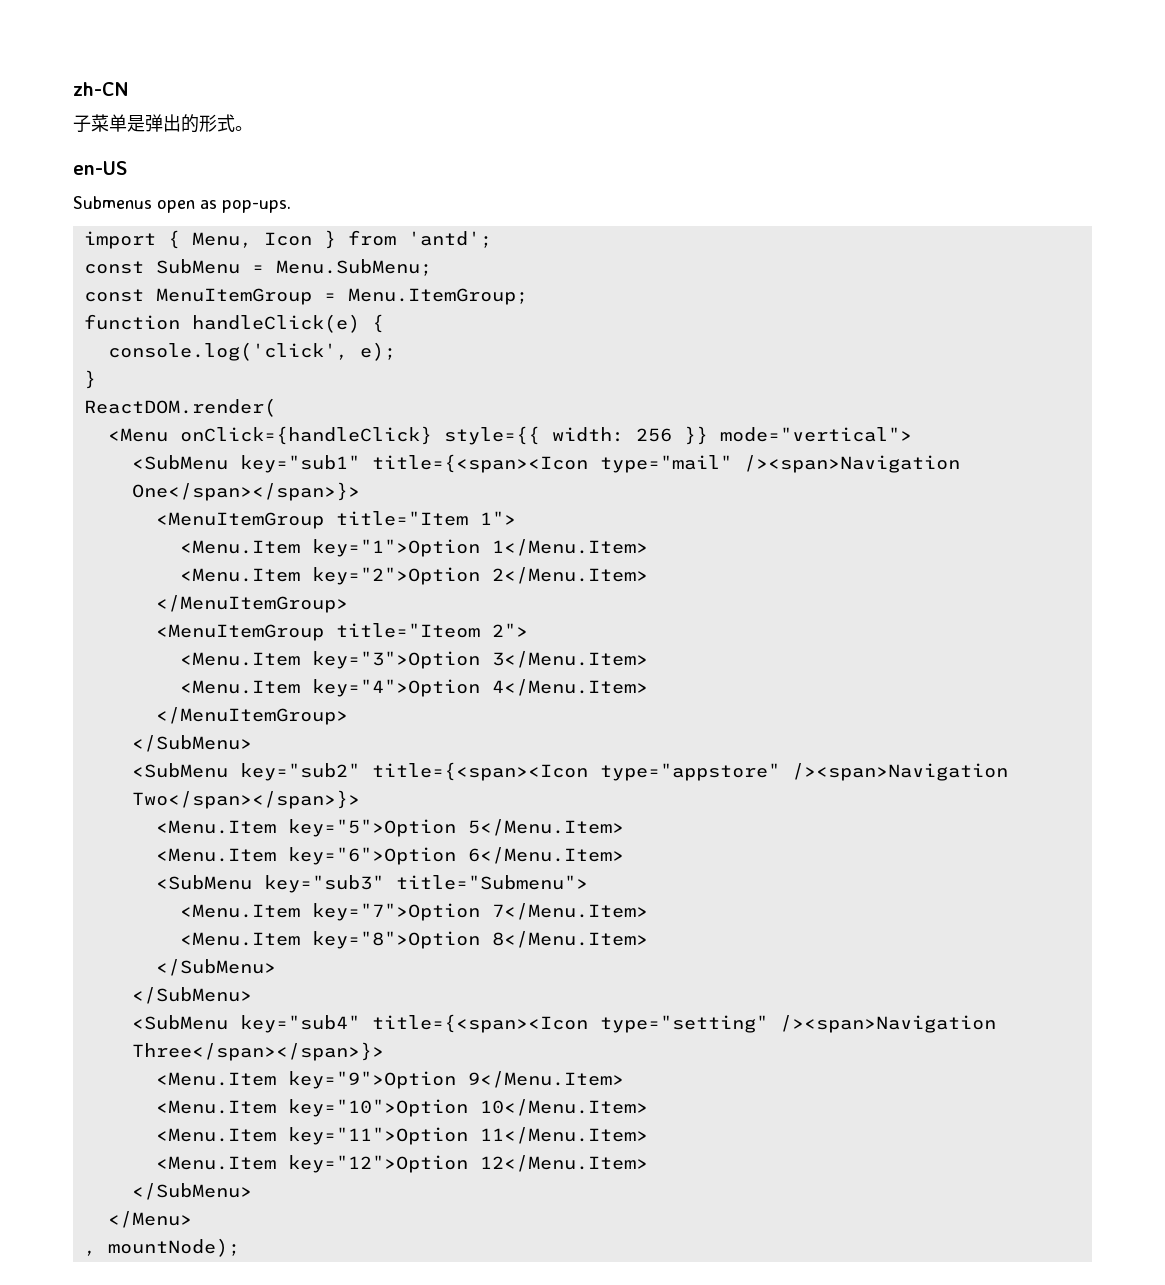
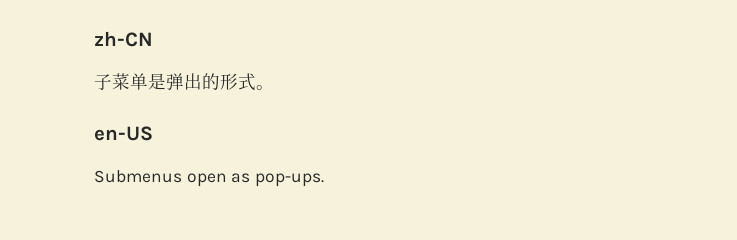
[83,230,492,249] [83,259,432,276] [83,288,528,305] [83,314,384,333] [107,342,396,361] [83,370,96,389] [83,398,276,417] [107,426,912,445] [131,454,960,473] [131,482,360,501] [155,511,516,529] [179,539,648,557] [179,567,648,585] [155,595,348,613] [155,623,528,641] [179,651,648,669] [179,679,648,697] [155,707,348,725] [131,735,252,752] [131,762,1008,781] [131,790,360,809] [155,819,624,837] [155,847,624,865] [155,875,588,893] [179,903,648,921] [179,931,648,949] [155,959,276,976] [131,987,252,1004] [131,1014,996,1033] [131,1042,384,1061] [155,1071,624,1089] [155,1099,648,1117] [155,1127,648,1145] [155,1155,648,1173] [131,1183,252,1200] [107,1211,192,1228] [83,1238,240,1257] // import { Menu, Icon } from 'antd'; // const SubMenu = Menu.SubMenu; // const MenuItemGroup = Menu.ItemGroup; // function handleClick(e) { // console.log('click', e); // } // ReactDOM.render( // <Menu onClick={handleClick} style={{ width: 256 }} mode="vertical"> // <SubMenu key="sub1" title={<span><Icon type="mail" /><span>Navigation One</span></span>}> // <MenuItemGroup title="Item 1"> // <Menu.Item key="1">Option 1</Menu.Item> // <Menu.Item key="2">Option 2</Menu.Item> // </MenuItemGroup> // <MenuItemGroup title="Iteom 2"> // <Menu.Item key="3">Option 3</Menu.Item> // <Menu.Item key="4">Option 4</Menu.Item> // </MenuItemGroup> // </SubMenu> // <SubMenu key="sub2" title={<span><Icon type="appstore" /><span>Navigation Two</span></span>}> // <Menu.Item key="5">Option 5</Menu.Item> // <Menu.Item key="6">Option 6</Menu.Item> // <SubMenu key="sub3" title="Submenu"> // <Menu.Item key="7">Option 7</Menu.Item> // <Menu.Item key="8">Option 8</Menu.Item> // </SubMenu> // </SubMenu> // <SubMenu key="sub4" title={<span><Icon type="setting" /><span>Navigation Three</span></span>}> // <Menu.Item key="9">Option 9</Menu.Item> // <Menu.Item key="10">Option 10</Menu.Item> // <Menu.Item key="11">Option 11</Menu.Item> // <Menu.Item key="12">Option 12</Menu.Item> // </SubMenu> // </Menu> // , mountNode); -> (325, 180) none

